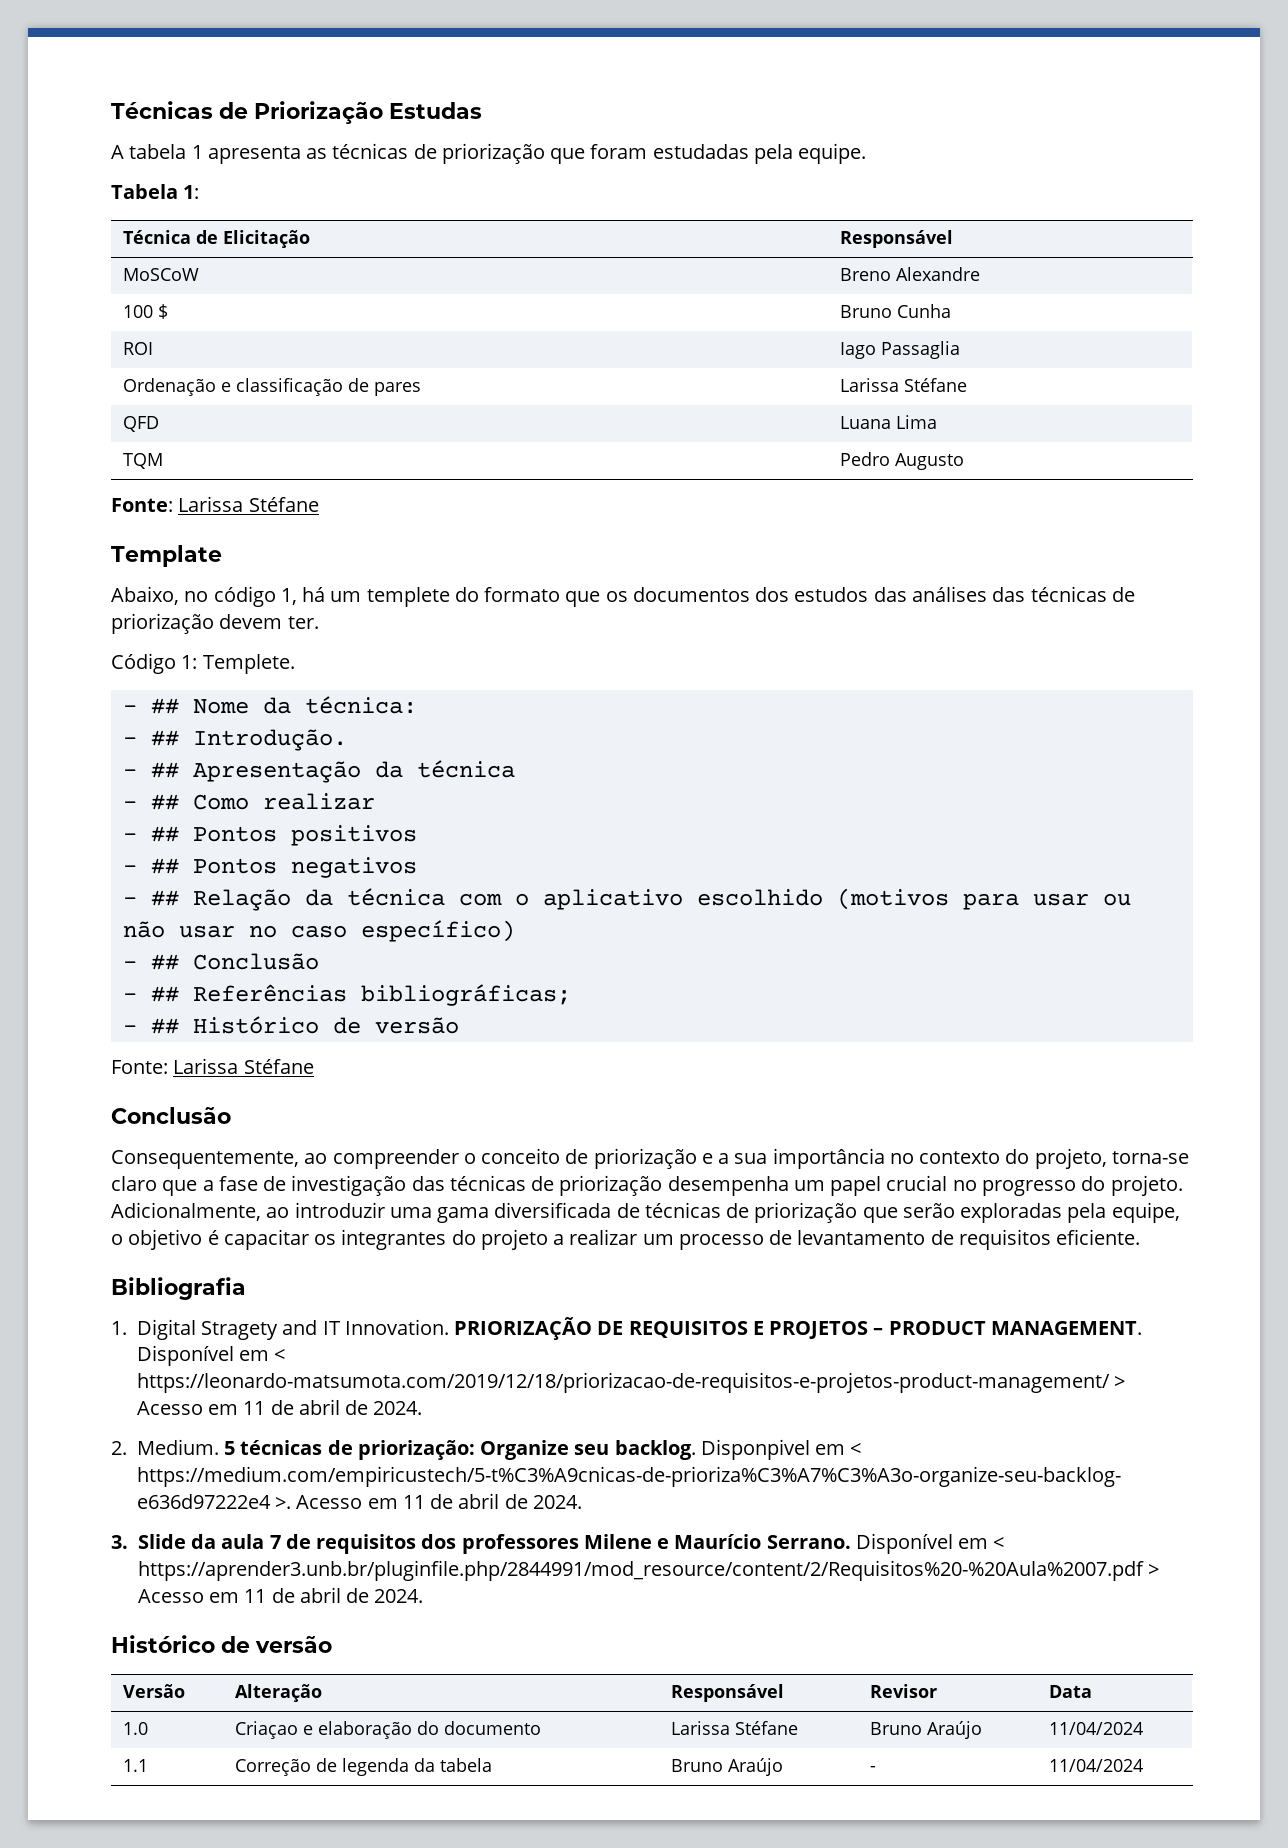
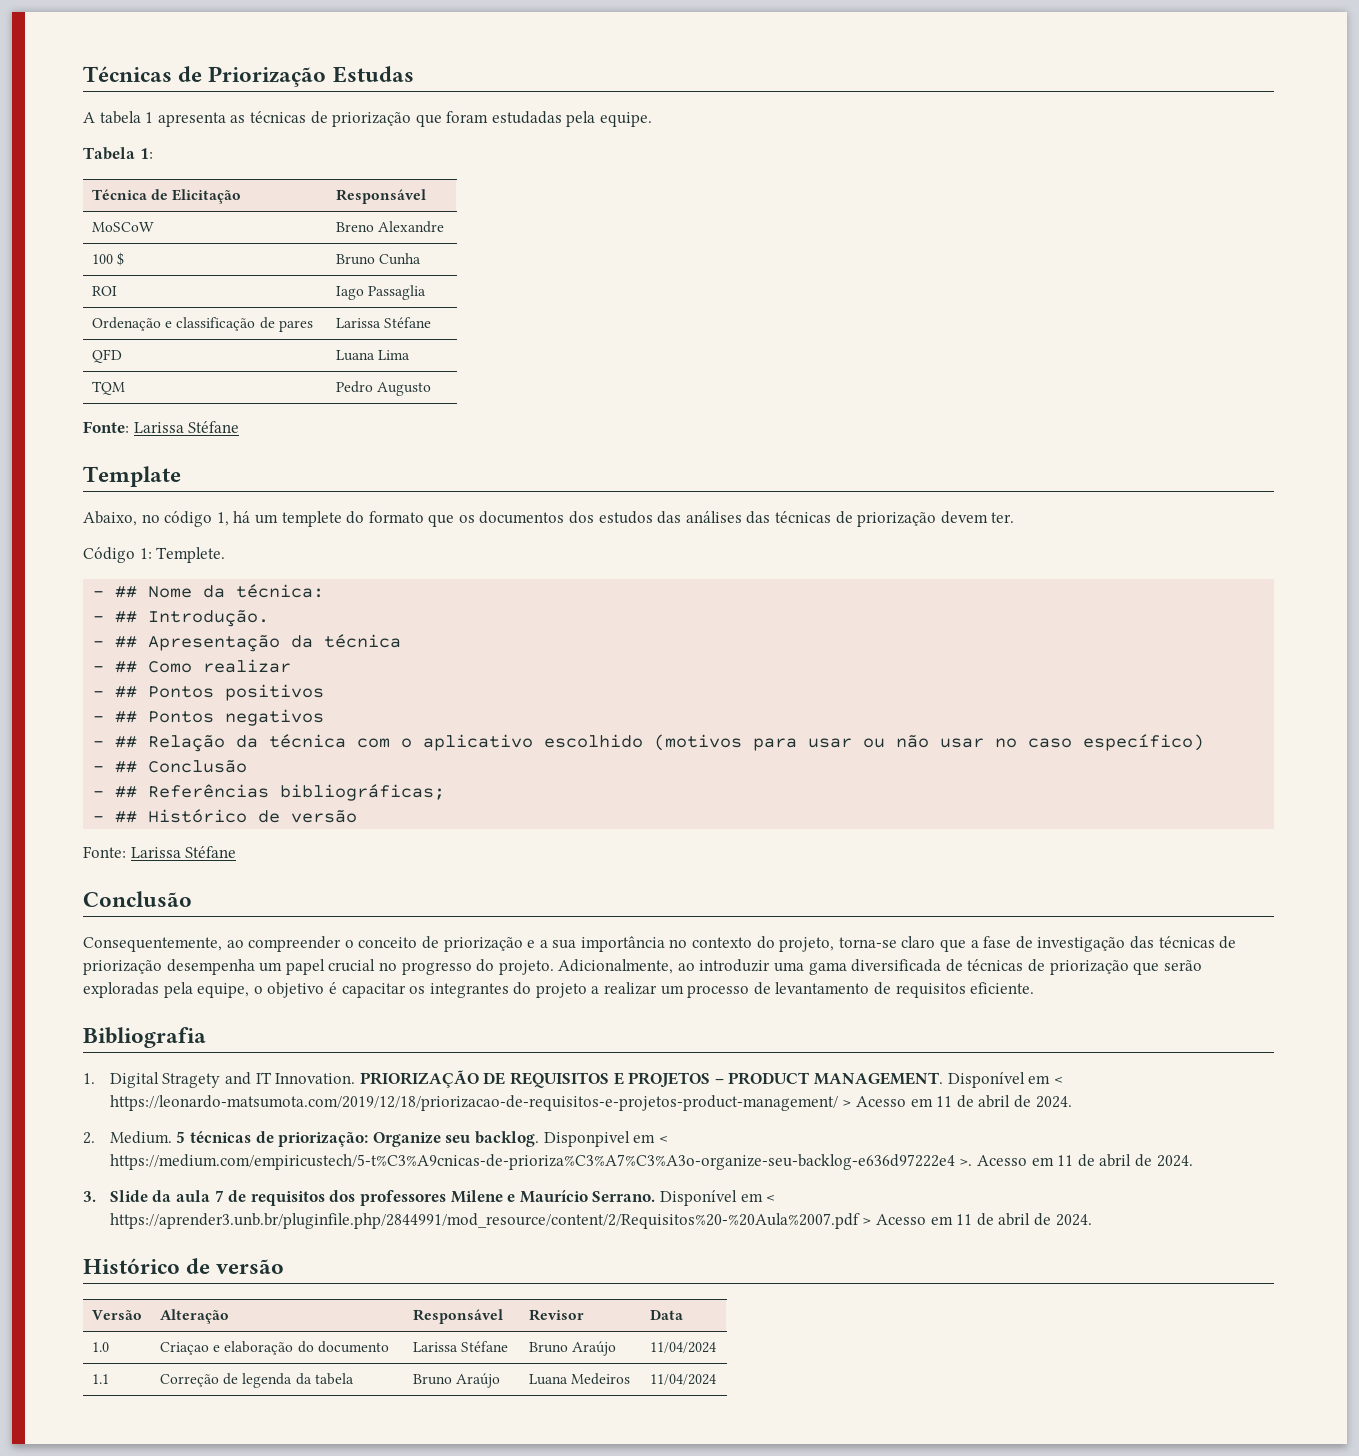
[869,1766,876,1772] - -> [528,1373,631,1385] Luana Medeiros

